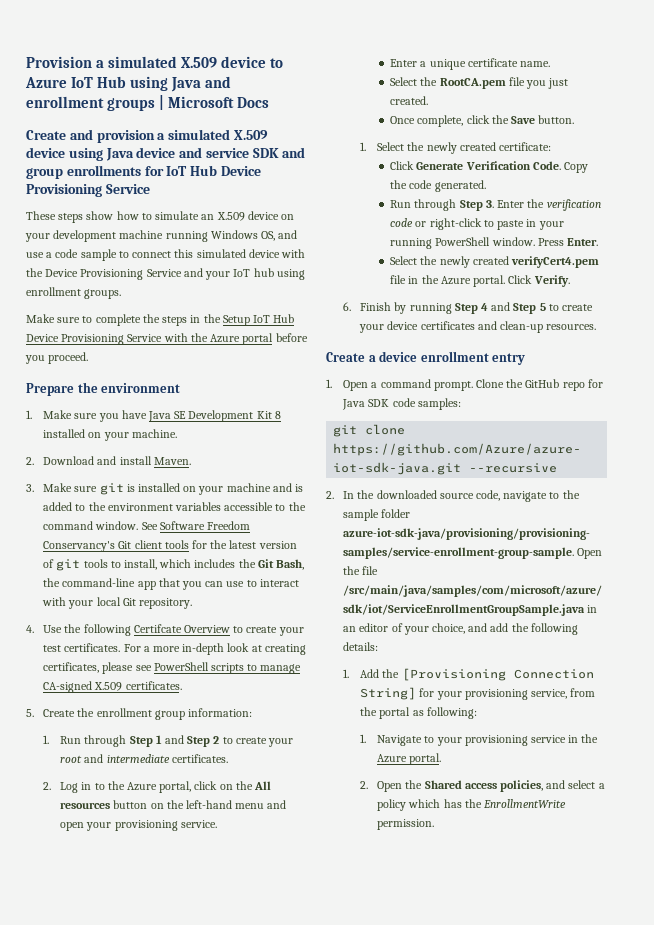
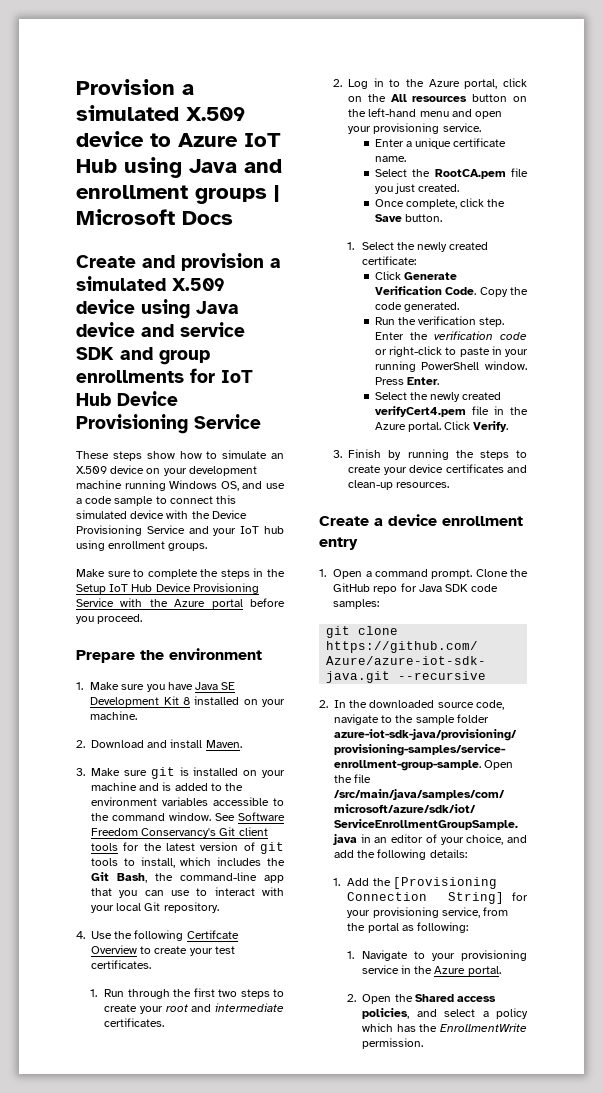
[123,643,306,655] [43,662,302,674] [43,681,182,693] [26,708,252,720] [43,735,220,747] For a more in-depth look at creating certificates, please see PowerShell scripts to manage CA-signed X.509 certificates. // 5. Create the enrollment group information: // 1. Run through Step 1 and Step 2 -> [90,988,270,999] // 1. Run through the first two steps
[414,199,494,211] through Step 3. -> [398,316,505,327] the verification step.
[343,302,352,311] 6. -> [333,450,343,458] 3.
[454,302,546,314] Step 4 and Step 5 -> [455,450,509,460] the steps

